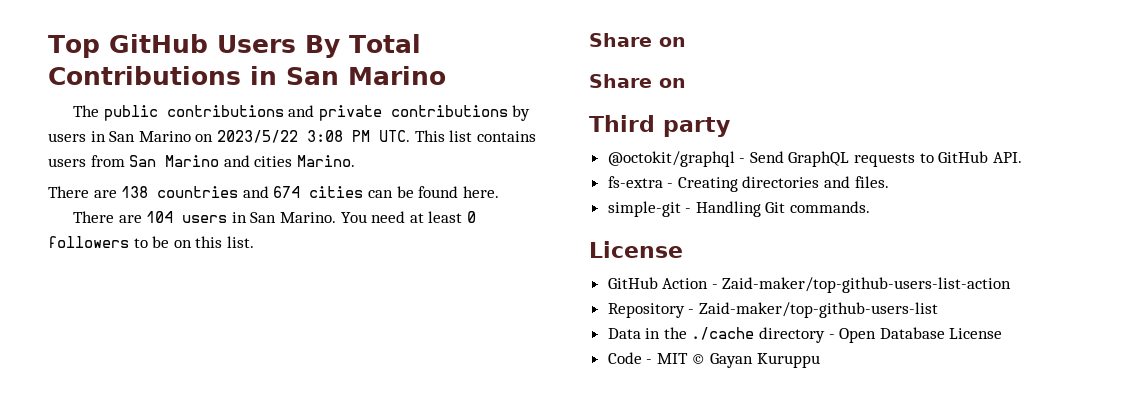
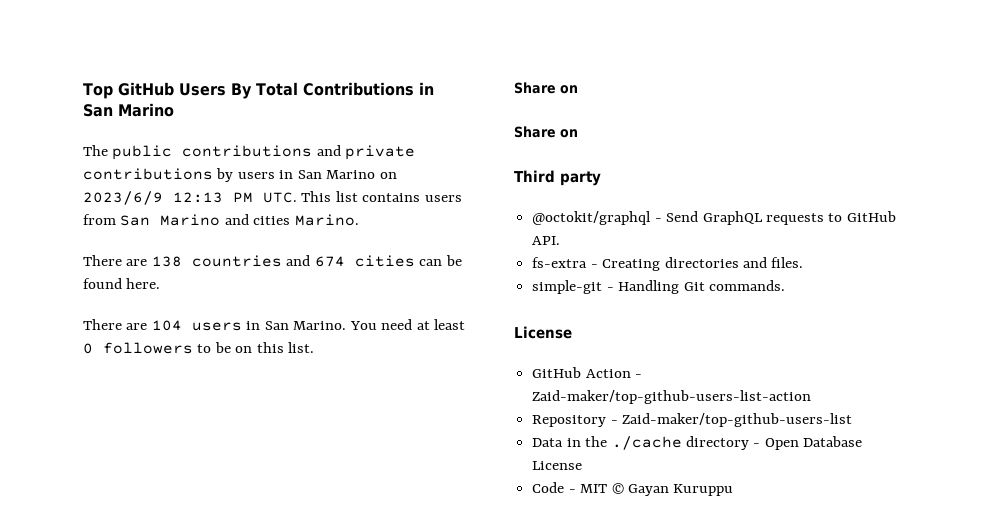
[216,130,343,143] 2023/5/22 3:08 -> [83,191,223,205] 2023/6/9 12:13

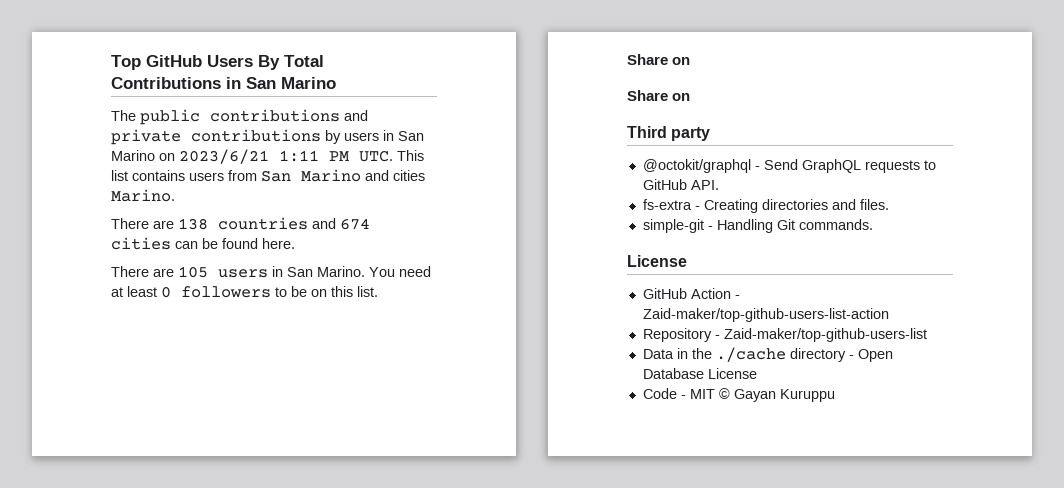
[83,191,223,205] 2023/6/9 12:13 -> [179,149,319,164] 2023/6/21 1:11
[151,320,182,331] 104 -> [178,266,208,278] 105

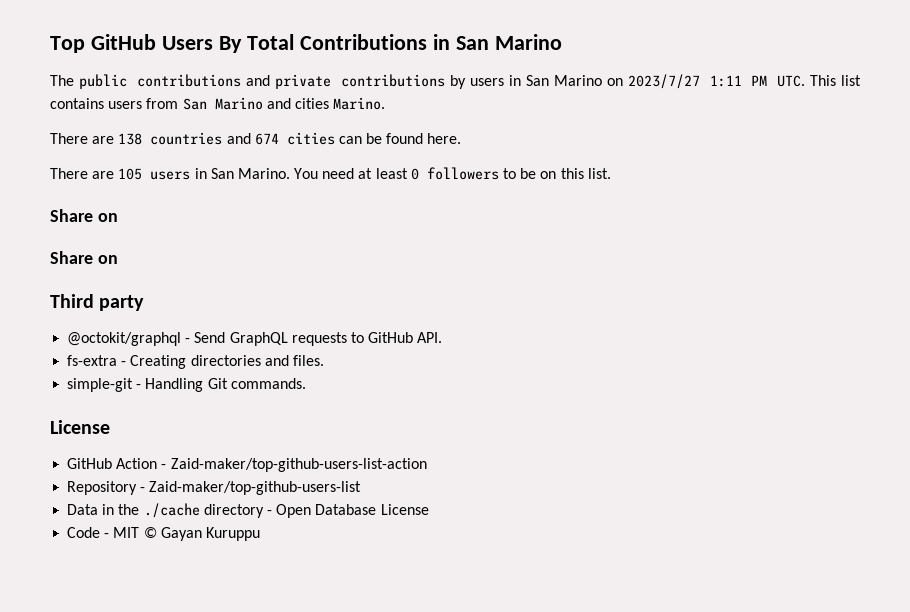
[179,149,269,164] 2023/6/21 -> [627,74,700,89] 2023/7/27

